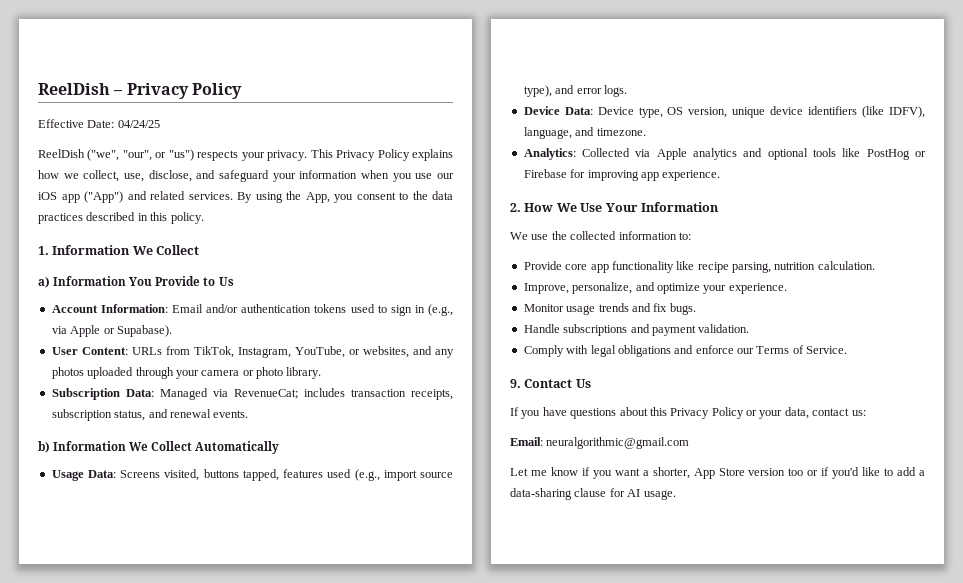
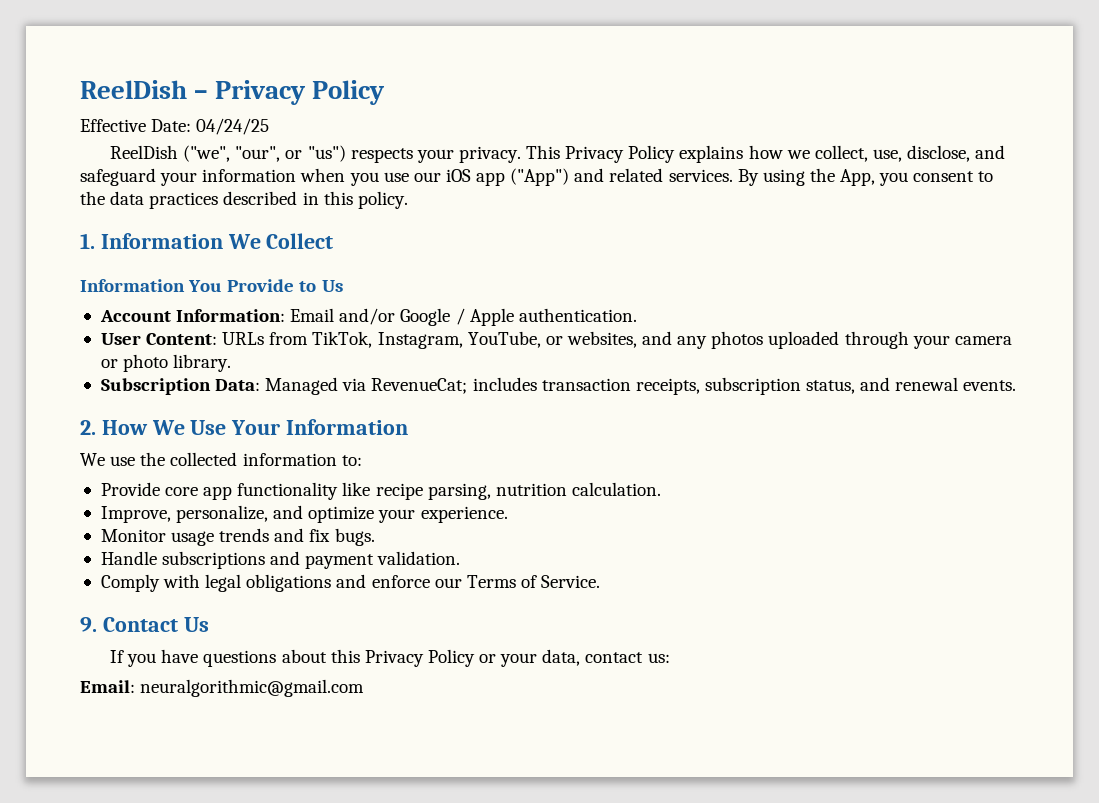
[38,277,50,288] a) -> (334, 241) none
[241,304,453,316] [51,325,172,337] authentication tokens used to sign in (e.g., via Apple or Supabase). -> [400,308,637,326] Google / Apple authentication.
[38,441,280,454] [51,469,454,481] [523,85,627,97] [523,106,925,118] [523,127,646,139] [523,148,926,160] [523,169,721,181] // b) Information We Collect Automatically // Usage Data: Screens visited, buttons tapped, features used (e.g., import source type), and error logs. // Device Data: Device type, OS version, unique device identifiers (like IDFV), language, and timezone. // Analytics: Collected via Apple analytics and optional tools like PostHog or Firebase for improving app experience. -> (1017, 385) none
[510,467,926,479] [510,488,676,500] // Let me know if you want a shorter, App Store version too or if you'd like to add a data-sharing clause for AI usage. -> (365, 688) none

